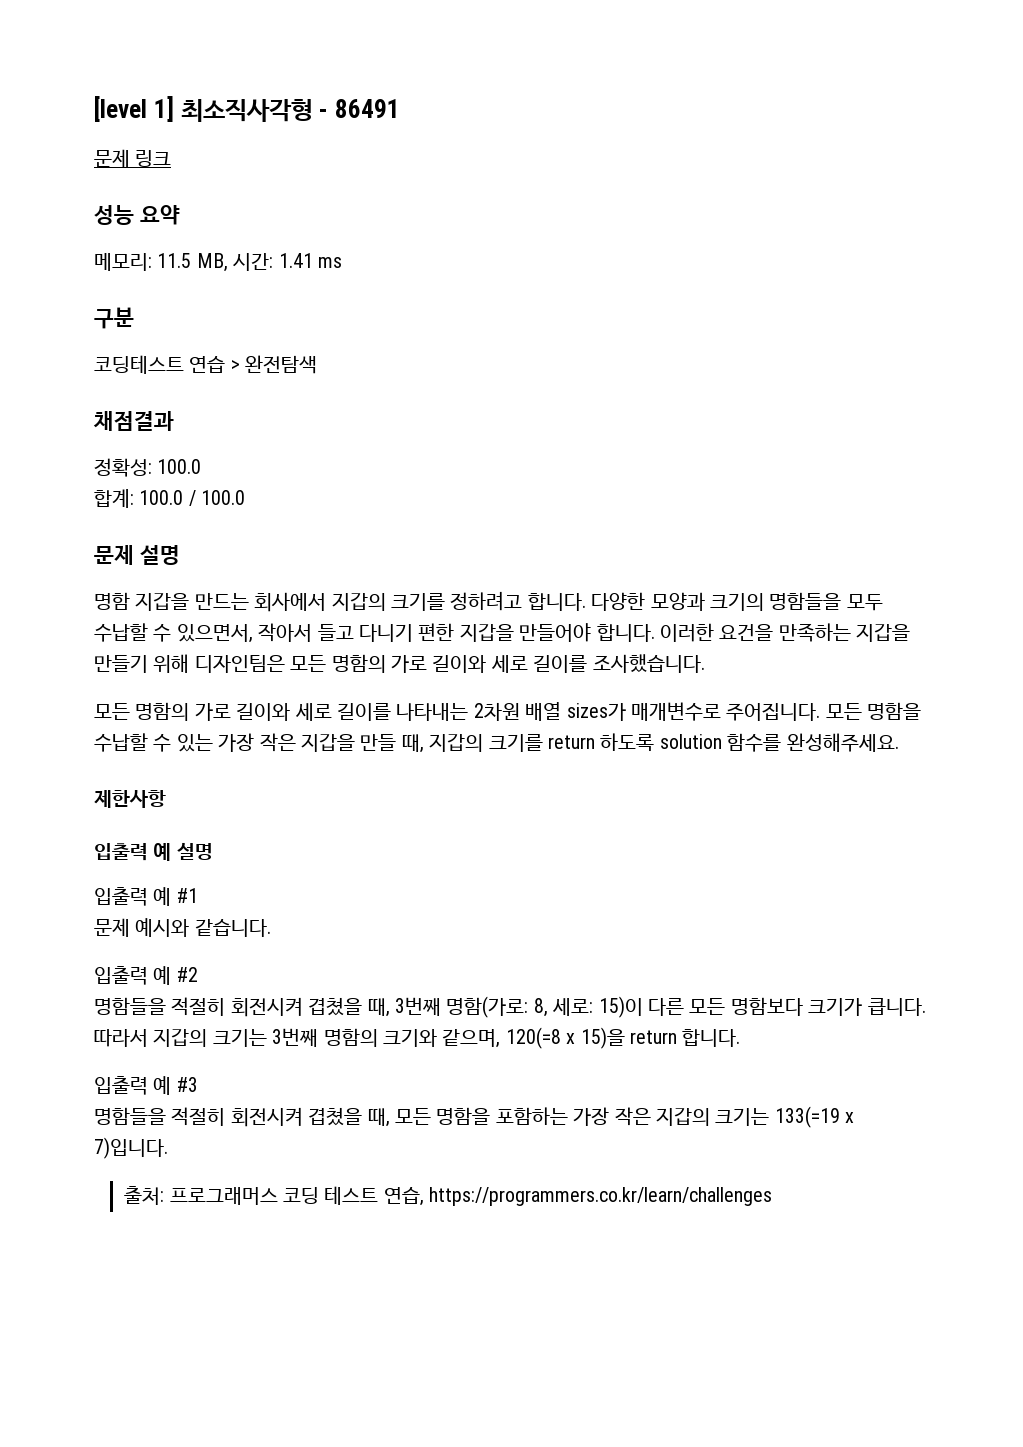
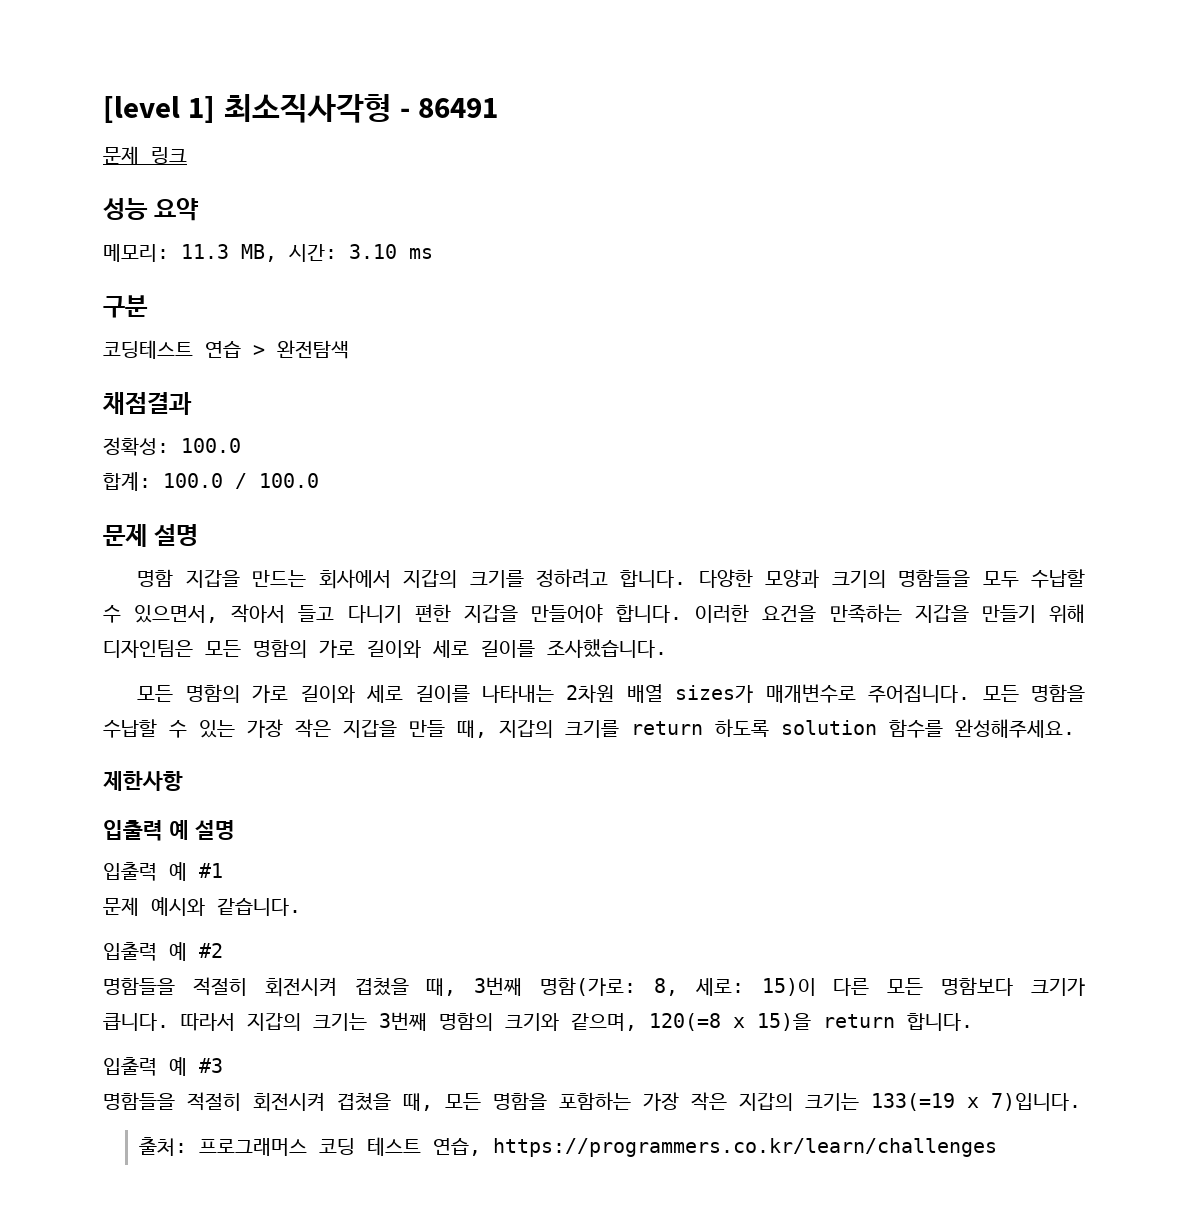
[157,253,192,268] 11.5 -> [181,244,229,259] 11.3
[278,253,313,268] 1.41 -> [349,244,397,259] 3.10

